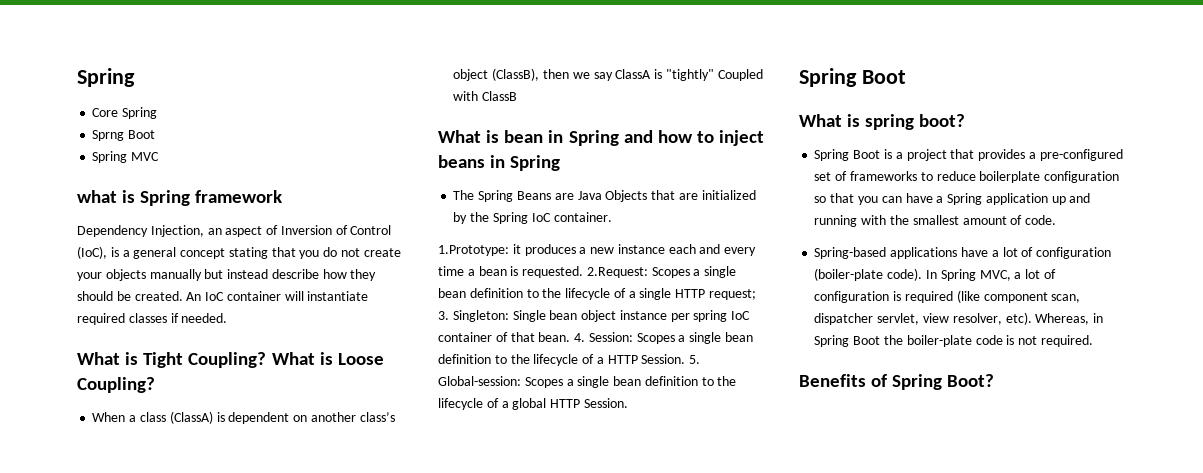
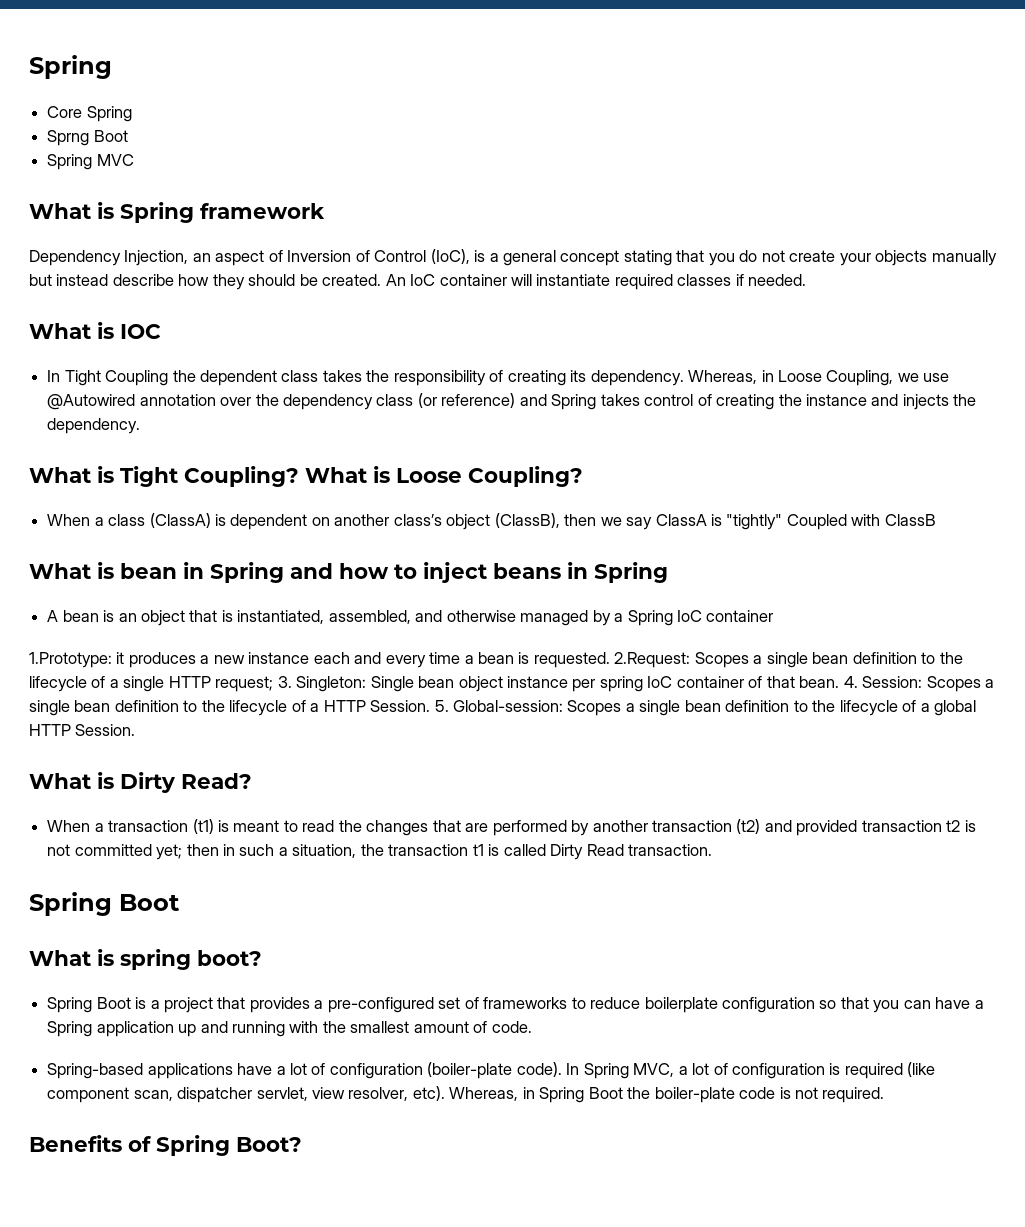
[77,190,117,203] what -> [29,203,91,219] What
(228, 318) none -> [29,322,161,339] [47,370,950,386] [47,393,977,410] [47,418,141,434] // What is IOC // In Tight Coupling the dependent class takes the responsibility of creating its dependency. Whereas, in Loose Coupling, we use @Autowired annotation over the dependency class (or reference) and Spring takes control of creating the instance and injects the dependency.
[453,190,756,202] [453,212,490,224] The Spring Beans are Java Objects that are initialized by the -> [47,610,624,626] A bean is an object that is instantiated, assembled, and otherwise managed by a
[553,212,612,222] container. -> [706,610,774,622] container
(628, 403) none -> [29,772,252,793] [47,819,976,836] [47,844,712,860] // What is Dirty Read? // When a transaction (t1) is meant to read the changes that are performed by another transaction (t2) and provided transaction t2 is not committed yet; then in such a situation, the transaction t1 is called Dirty Read transaction.

